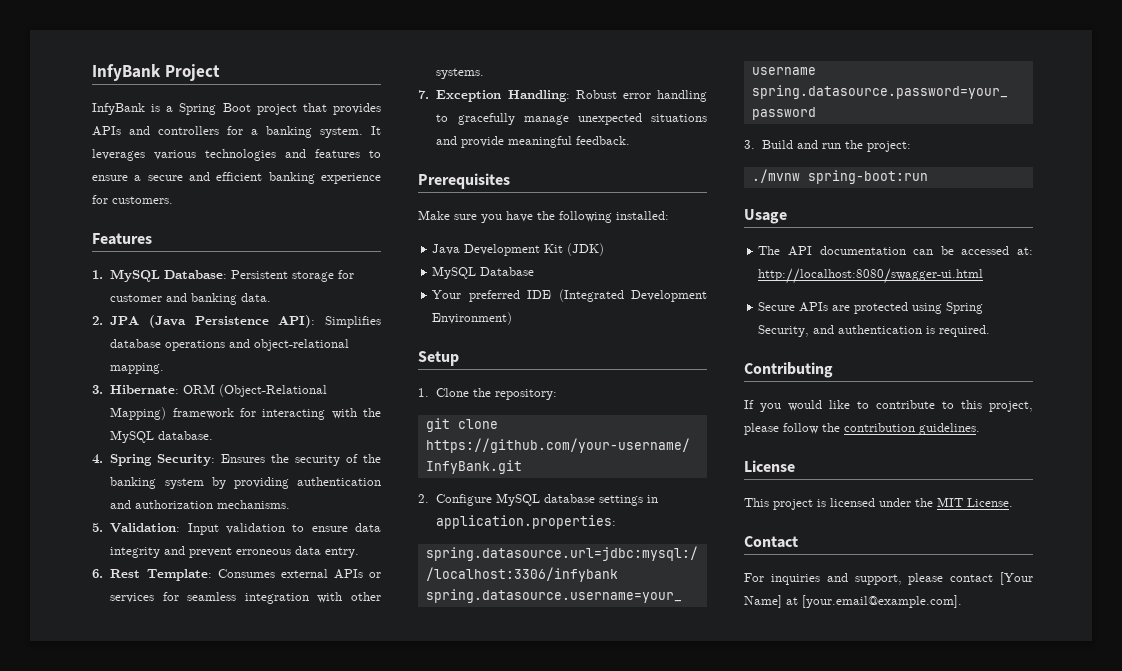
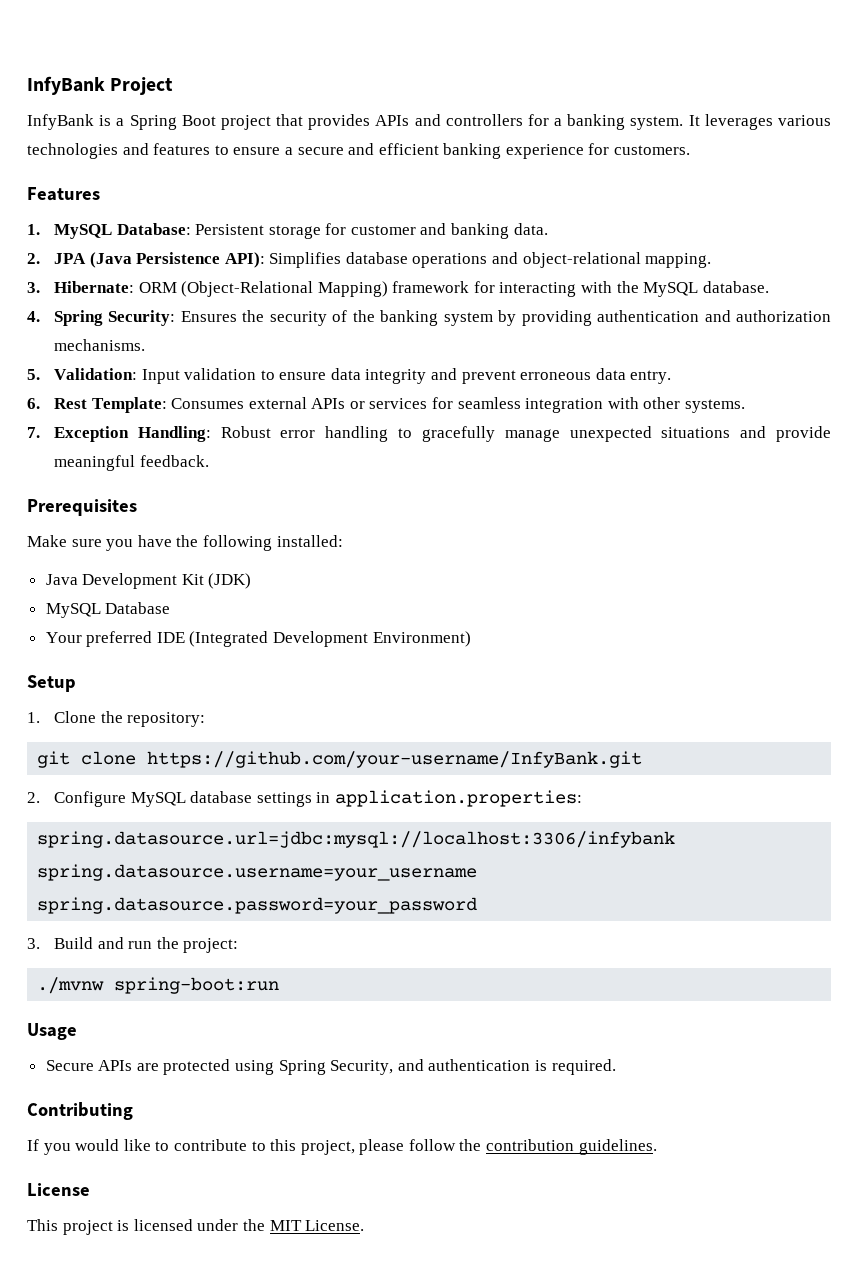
[758,246,1033,256] [758,268,984,284] // The API documentation can be accessed at: http://localhost:8080/swagger-ui.html -> (77, 1031) none
[744,536,798,548] [744,572,1033,585] [744,595,962,608] // Contact // For inquiries and support, please contact [Your Name] at [your.email@example.com]. -> (365, 1225) none

